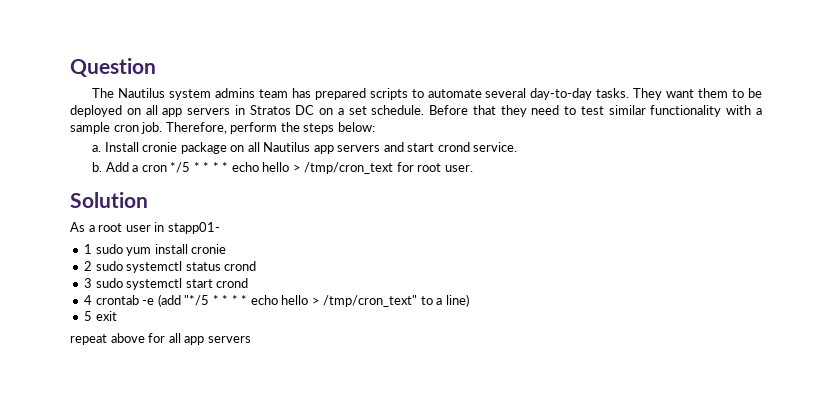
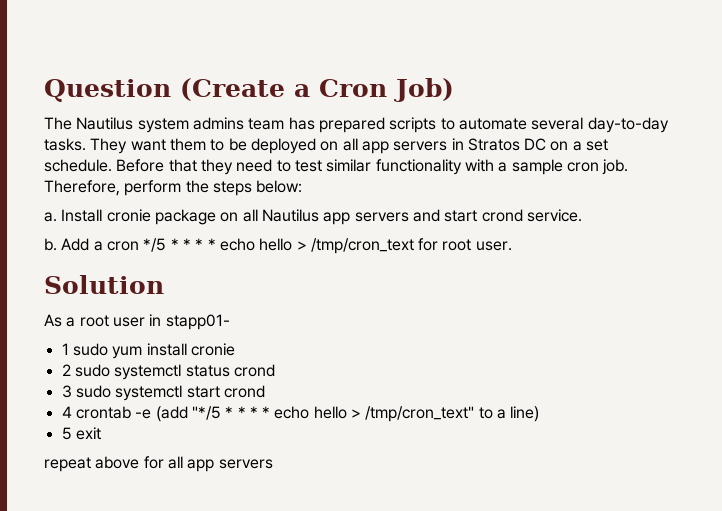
(156, 67) none -> [180,78,454,102] (Create a Cron Job)

